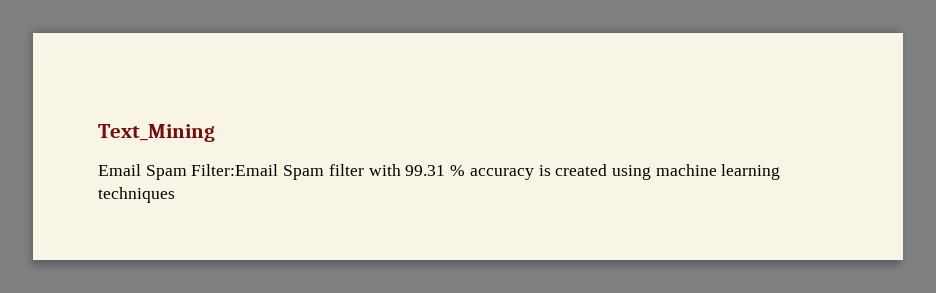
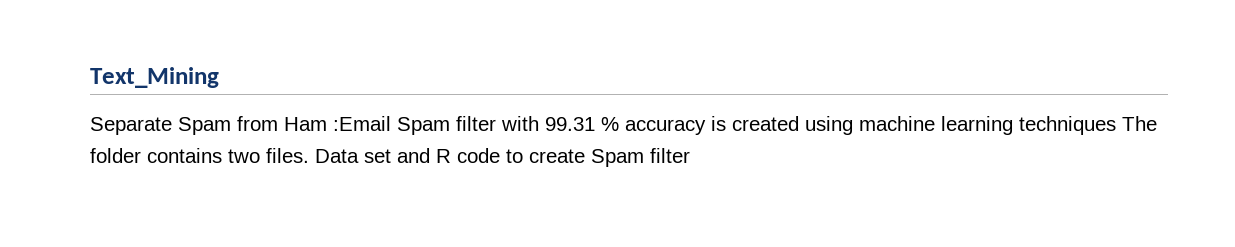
[98,164,279,180] Email Spam Filter:Email -> [90,116,391,135] Separate Spam from Ham :Email
(175, 195) none -> [1122,116,1157,131] [90,148,690,167] The folder contains two files. Data set and R code to create Spam filter

